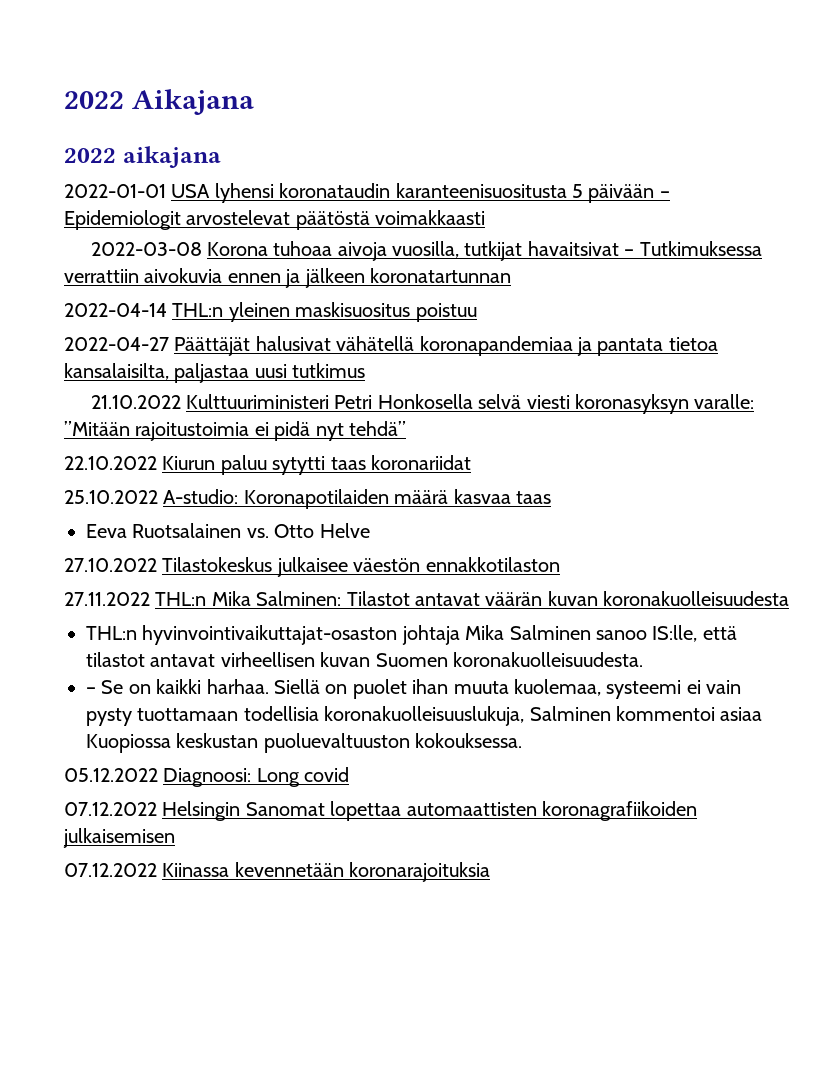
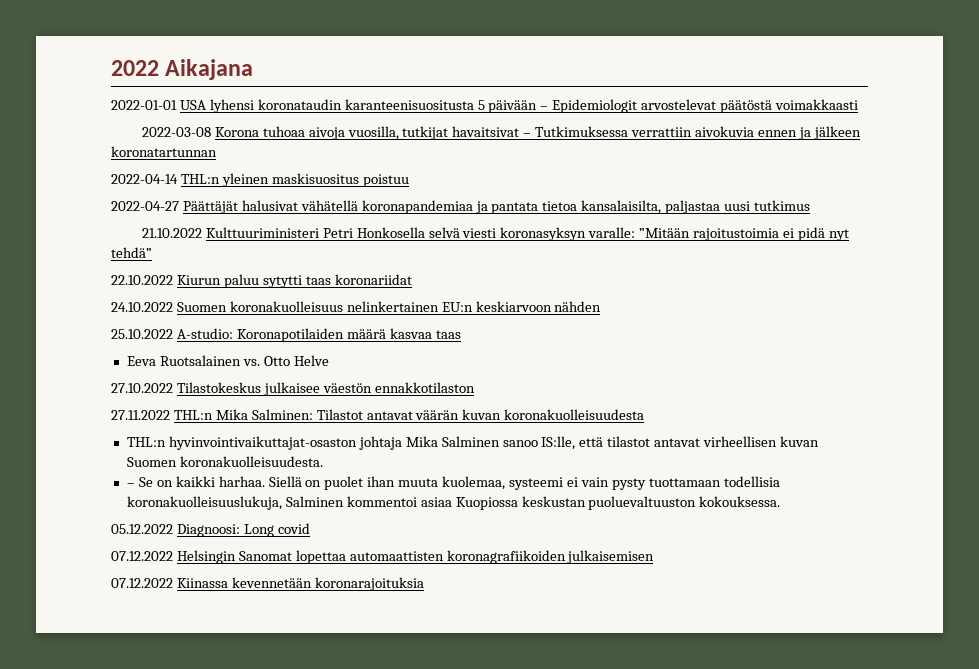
[64,146,221,168] // 2022 aikajana -> (254, 69) none
(471, 462) none -> [111,301,602,312] // 24.10.2022 Suomen koronakuolleisuus nelinkertainen EU:n keskiarvoon nähden

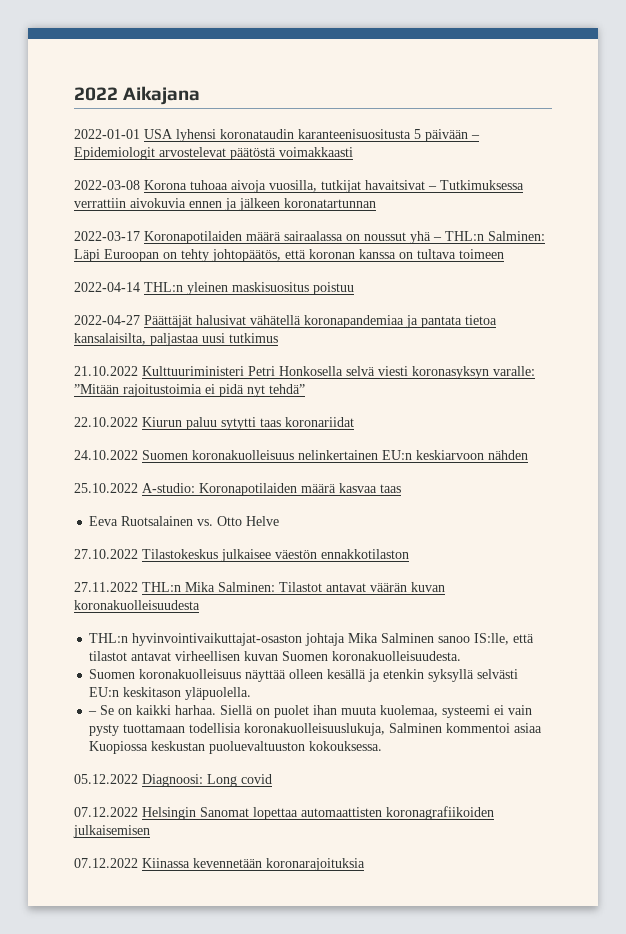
(217, 151) none -> [74,231,545,244] [74,249,504,262] // 2022-03-17 Koronapotilaiden määrä sairaalassa on noussut yhä – THL:n Salminen: Läpi Euroopan on tehty johtopäätös, että koronan kanssa on tultava toimeen
(323, 461) none -> [89,669,519,682] [89,687,252,700] // Suomen koronakuolleisuus näyttää olleen kesällä ja etenkin syksyllä selvästi EU:n keskitason yläpuolella.

